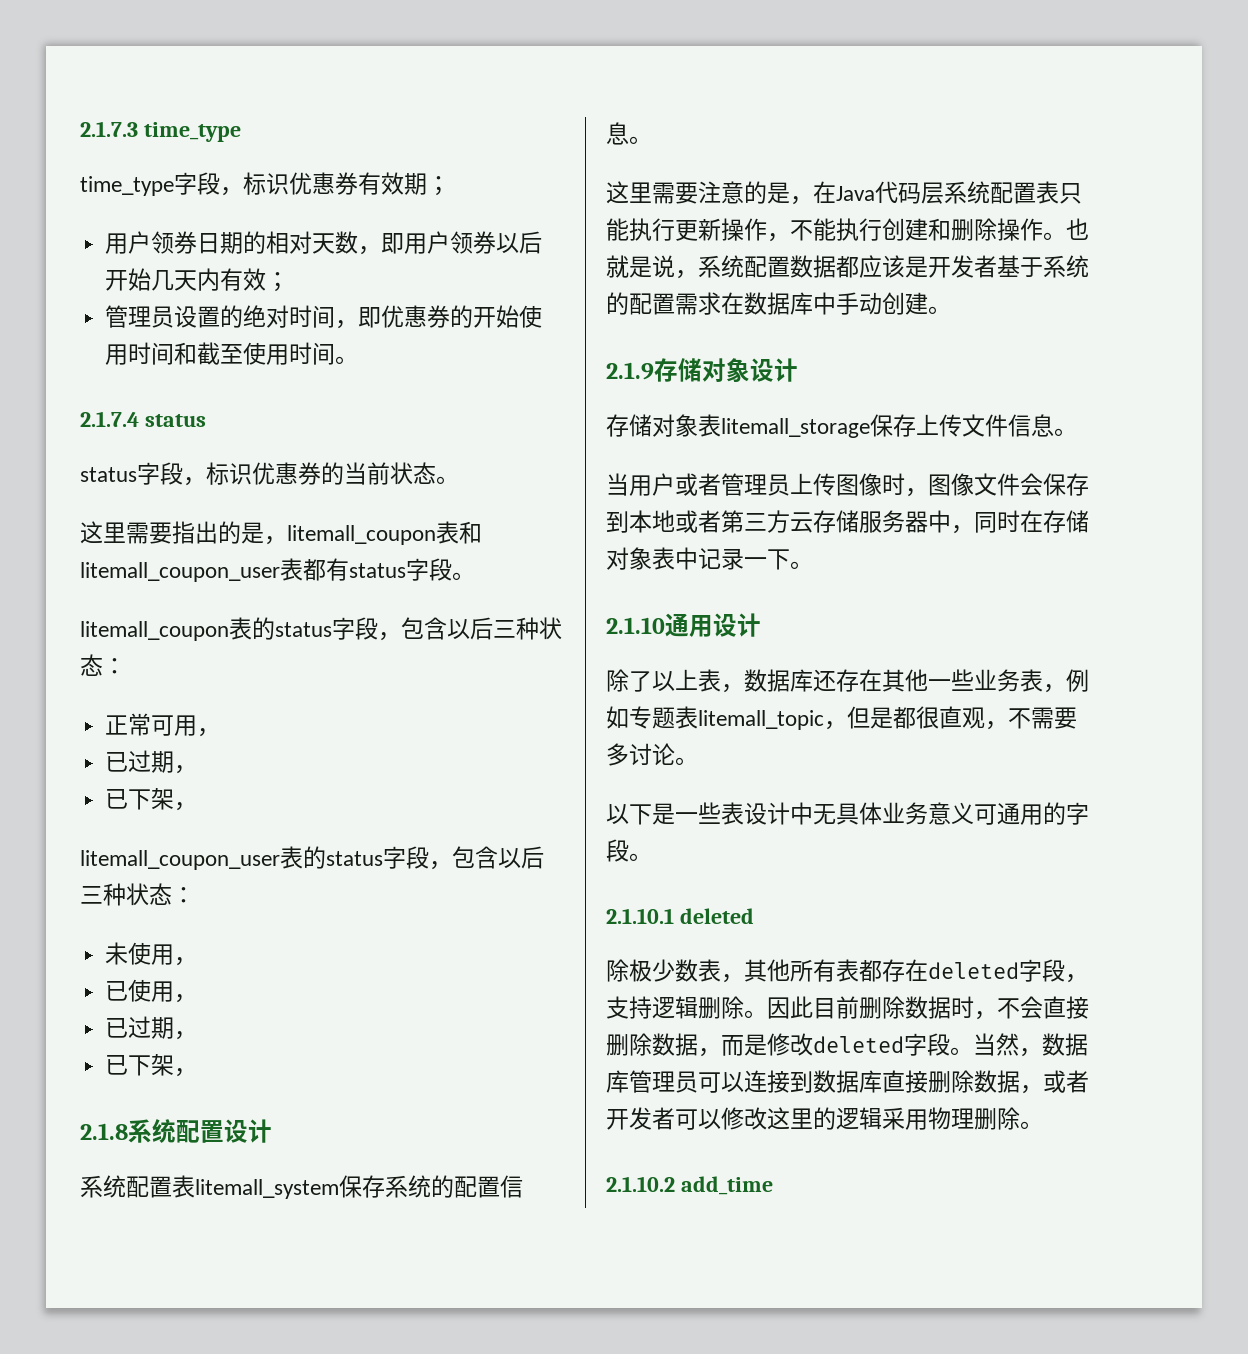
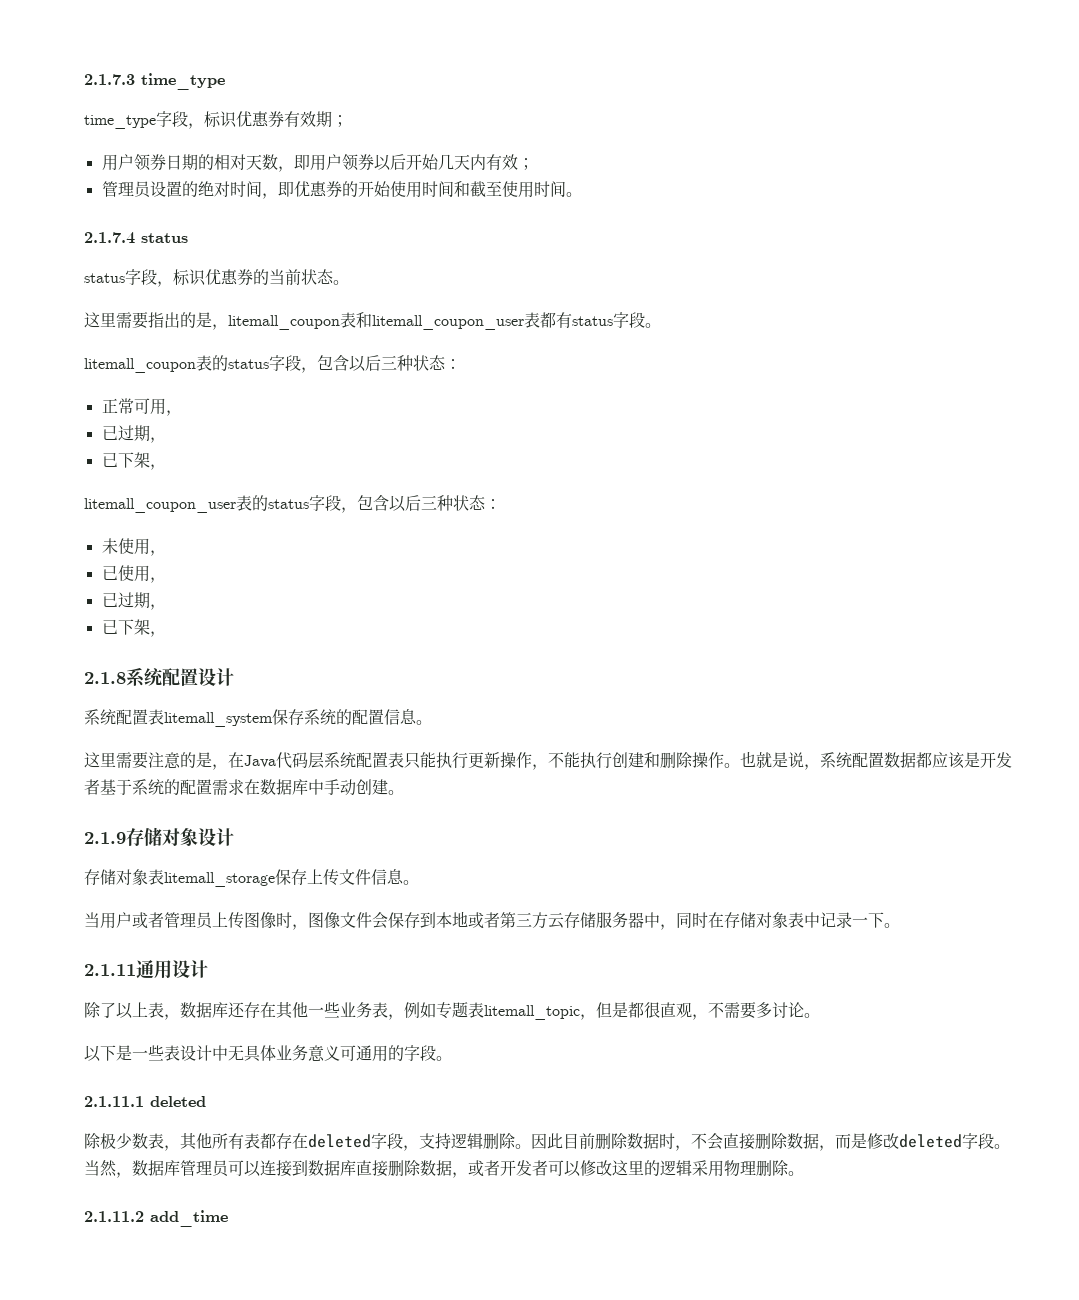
[606,617,665,634] 2.1.10 -> [84,964,136,976] 2.1.11
[606,908,674,924] 2.1.10.1 -> [84,1096,144,1107] 2.1.11.1
[606,1176,675,1192] 2.1.10.2 -> [84,1211,144,1222] 2.1.11.2

